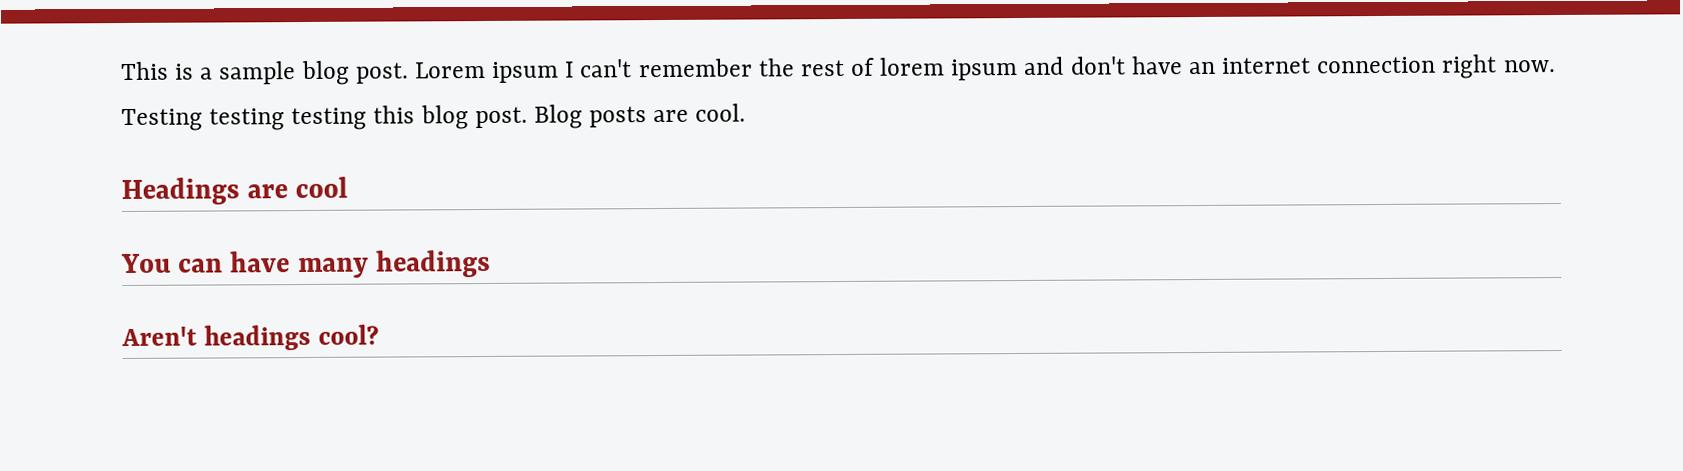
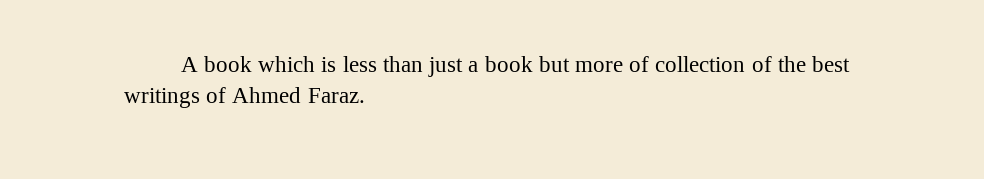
[121,54,1556,86] [121,103,747,132] [121,176,349,206] [121,249,491,279] [121,324,379,351] This is a sample blog post. Lorem ipsum I can't remember the rest of lorem ipsum and don't have an internet connection right now. Testing testing testing this blog post. Blog posts are cool. // Headings are cool // You can have many headings // Aren't headings cool? -> [180,56,850,77] [124,87,365,108] A book which is less than just a book but more of collection of the best writings of Ahmed Faraz.

